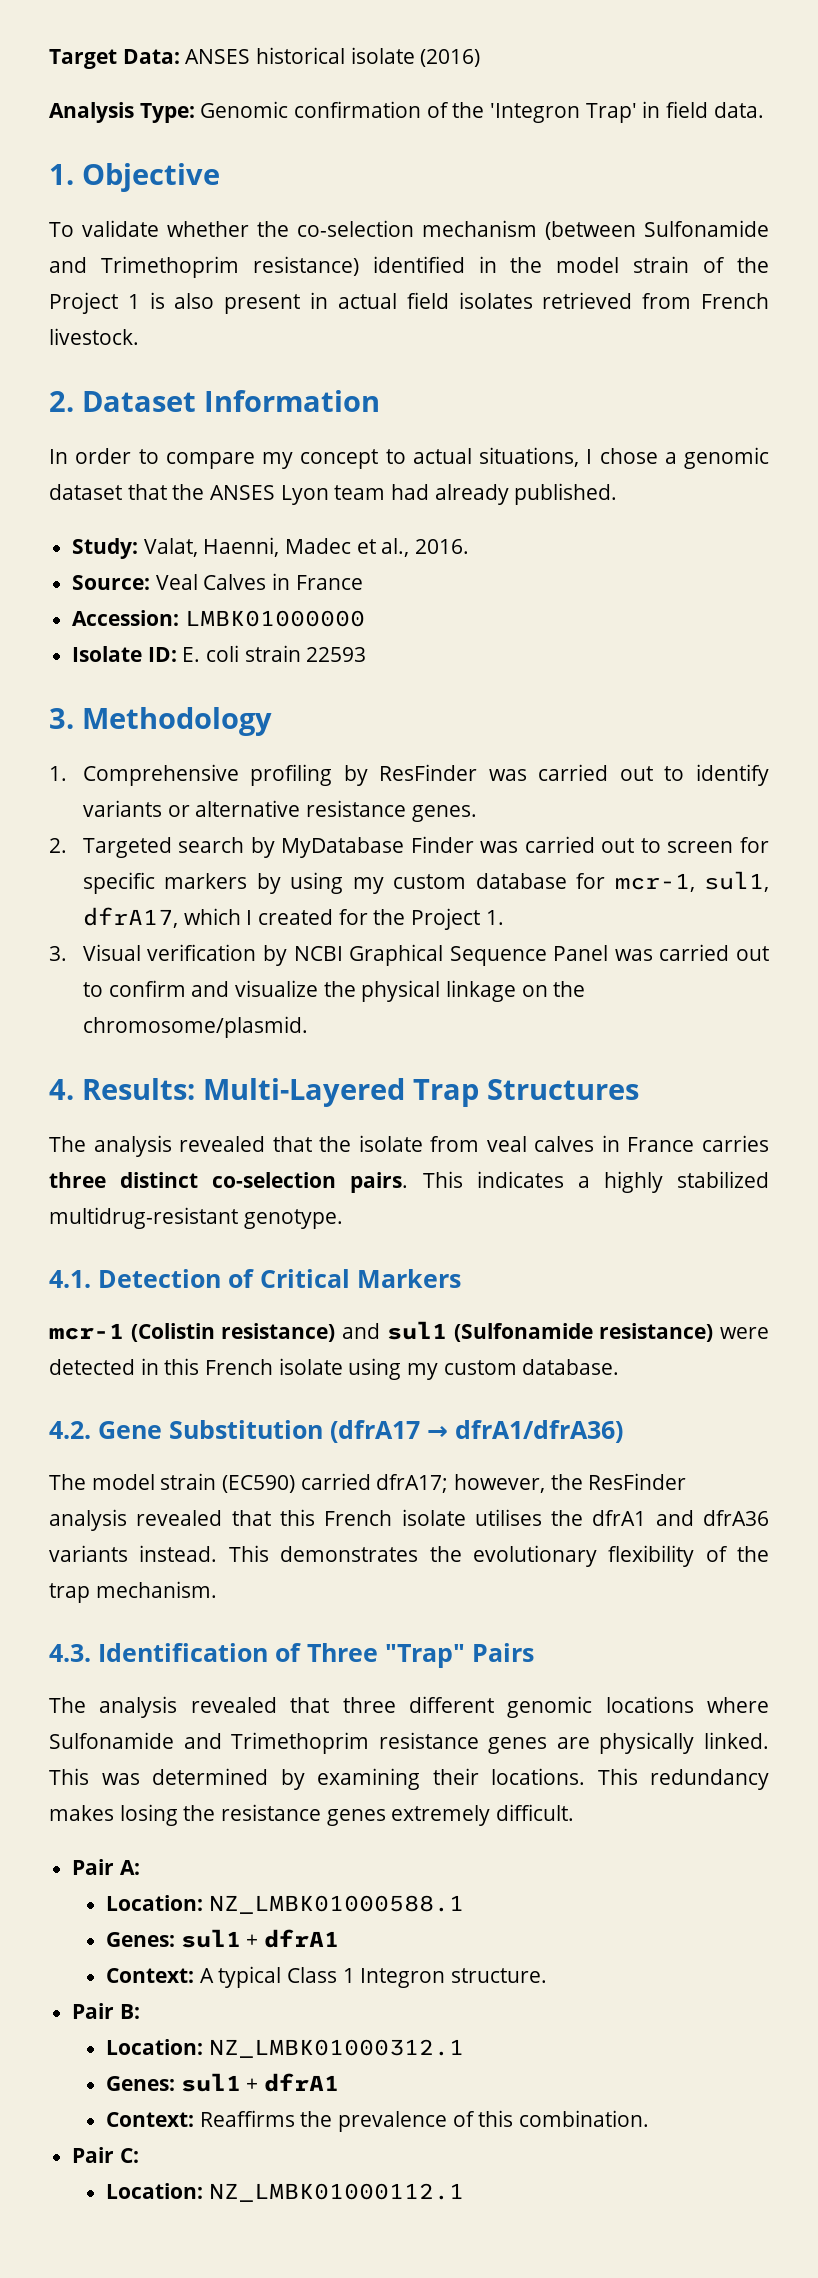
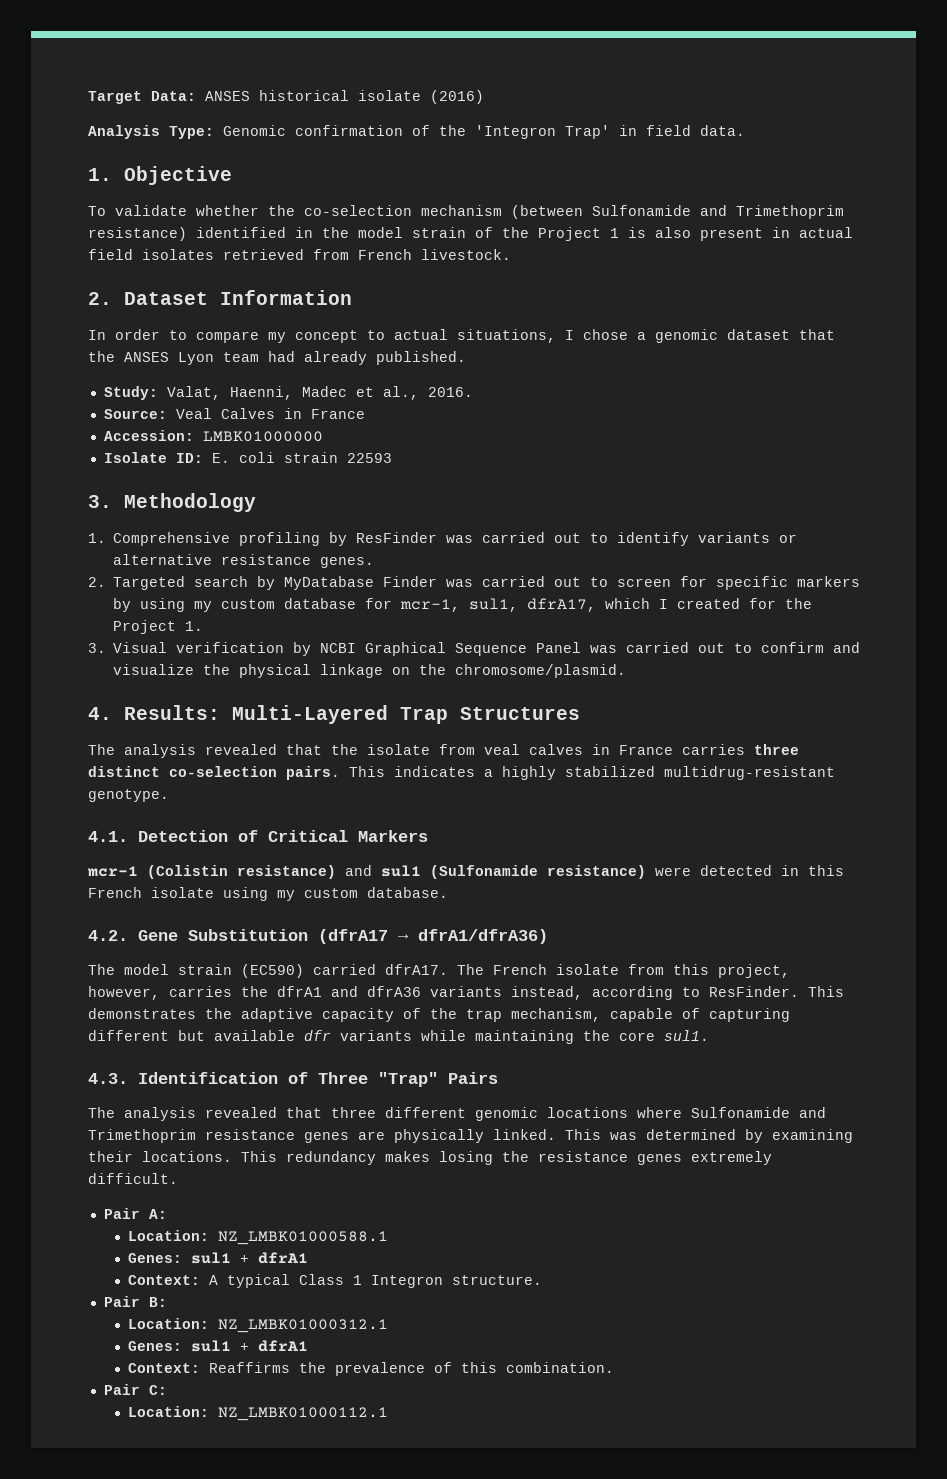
[376,1473,687,1493] [49,1509,542,1531] dfrA17; however, the ResFinder analysis revealed that this French isolate utilises -> [385,964,790,978] [88,986,232,1000] dfrA17. The French isolate from this project, however, carries
[139,1545,218,1562] instead. -> [511,986,799,1000] instead, according to ResFinder.
[472,1545,695,1567] evolutionary flexibility -> [241,1008,394,1022] adaptive capacity
[95,1581,217,1598] mechanism. -> [511,1008,790,1022] [88,1030,709,1044] mechanism, capable of capturing different but available dfr variants while maintaining the core sul1.

